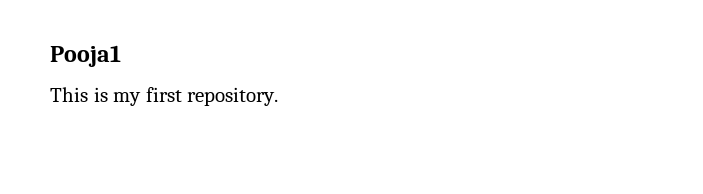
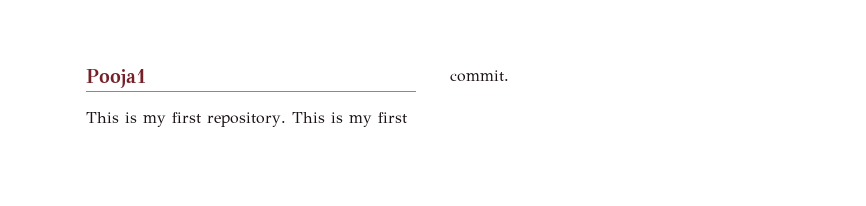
(279, 96) none -> [291,112,407,127] [450,70,509,82] This is my first commit.

